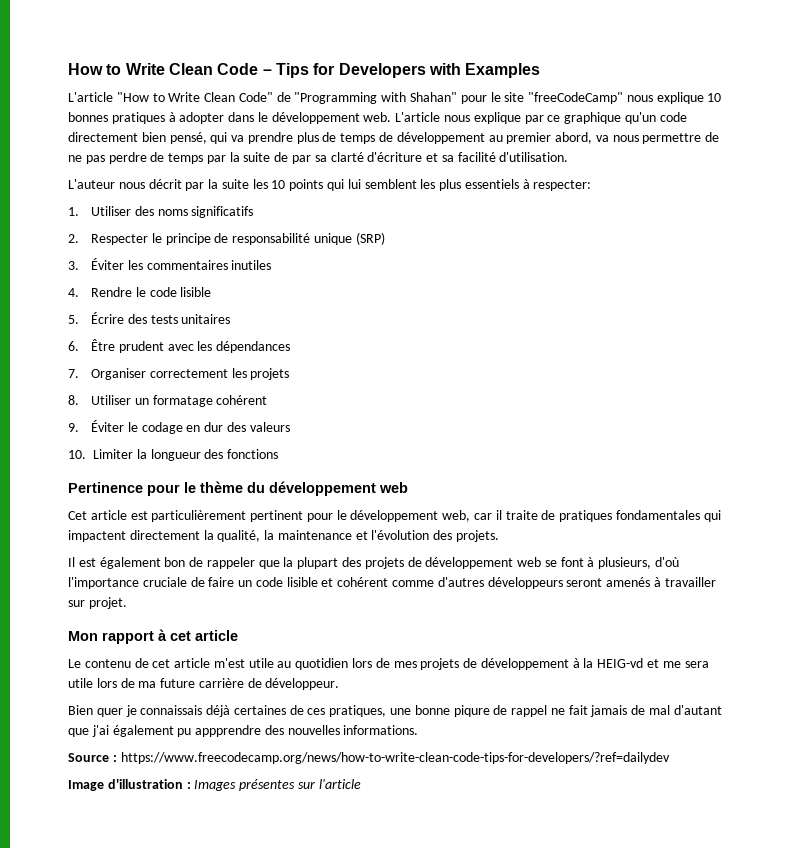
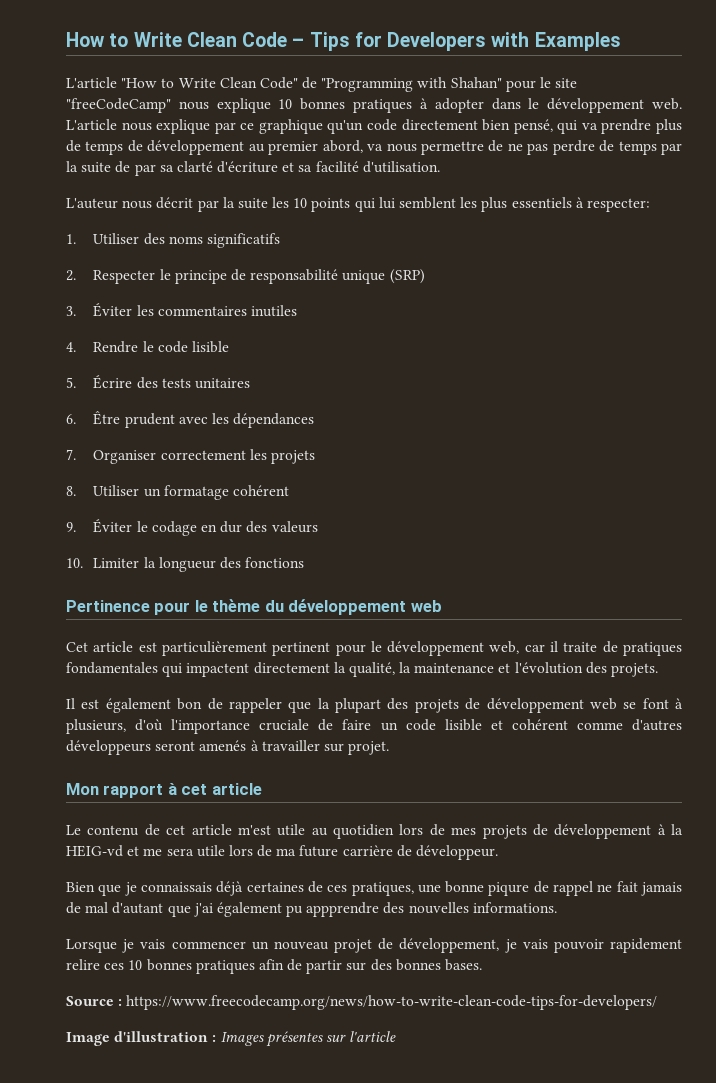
[96,708,123,717] quer -> [98,884,122,896] que
(419, 730) none -> [66,938,683,953] [66,959,483,974] // Lorsque je vais commencer un nouveau projet de développement, je vais pouvoir rapidement relire ces 10 bonnes pratiques afin de partir sur des bonnes bases.
[120,752,670,764] https://www.freecodecamp.org/news/how-to-write-clean-code-tips-for-developers/?ref=dailydev -> [126,995,658,1010] https://www.freecodecamp.org/news/how-to-write-clean-code-tips-for-developers/

